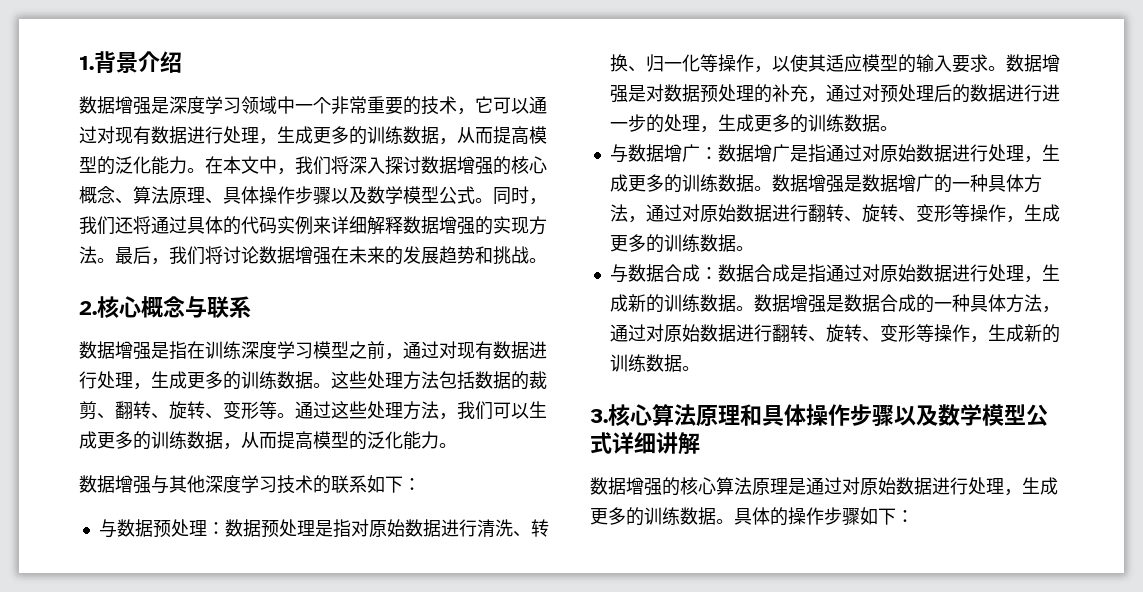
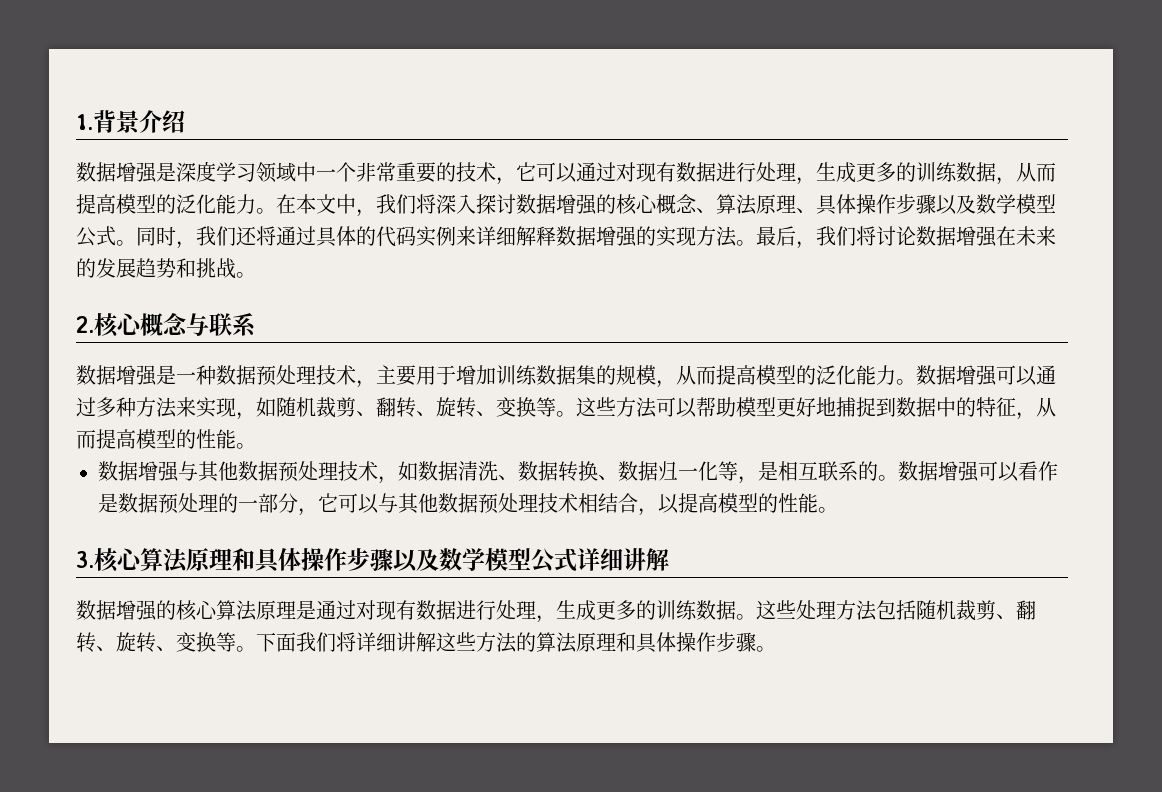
[169,341,547,360] [79,371,547,390] [79,401,547,420] [79,431,457,450] [79,475,421,494] [98,519,549,538] [609,54,1060,73] [609,84,1060,103] [609,114,898,133] [609,144,1060,163] [609,174,1042,193] [609,204,1060,223] [609,234,754,253] [609,264,1060,283] [609,294,1060,313] [609,324,1060,343] [609,354,682,372] 指在训练深度学习模型之前，通过对现有数据进行处理，生成更多的训练数据。这些处理方法包括数据的裁剪、翻转、旋转、变形等。通过这些处理方法，我们可以生成更多的训练数据，从而提高模型的泛化能力。 // 数据增强与其他深度学习技术的联系如下： // 与数据预处理：数据预处理是指对原始数据进行清洗、转换、归一化等操作，以使其适应模型的输入要求。数据增强是对数据预处理的补充，通过对预处理后的数据进行进一步的处理，生成更多的训练数据。 // 与数据增广：数据增广是指通过对原始数据进行处理，生成更多的训练数据。数据增强是数据增广的一种具体方法，通过对原始数据进行翻转、旋转、变形等操作，生成更多的训练数据。 // 与数据合成：数据合成是指通过对原始数据进行处理，生成新的训练数据。数据增强是数据合成的一种具体方法，通过对原始数据进行翻转、旋转、变形等操作，生成新的训练数据 -> [176,365,1056,388] [76,397,1056,420] [76,429,256,449] [98,461,1058,484] [98,493,818,516] 一种数据预处理技术，主要用于增加训练数据集的规模，从而提高模型的泛化能力。数据增强可以通过多种方法来实现，如随机裁剪、翻转、旋转、变换等。这些方法可以帮助模型更好地捕捉到数据中的特征，从而提高模型的性能。 // 数据增强与其他数据预处理技术，如数据清洗、数据转换、数据归一化等，是相互联系的。数据增强可以看作是数据预处理的一部分，它可以与其他数据预处理技术相结合，以提高模型的性能
[860,477,1058,496] [590,507,914,526] 原始数据进行处理，生成更多的训练数据。具体的操作步骤如下： -> [376,600,1036,623] [76,632,776,653] 现有数据进行处理，生成更多的训练数据。这些处理方法包括随机裁剪、翻转、旋转、变换等。下面我们将详细讲解这些方法的算法原理和具体操作步骤。

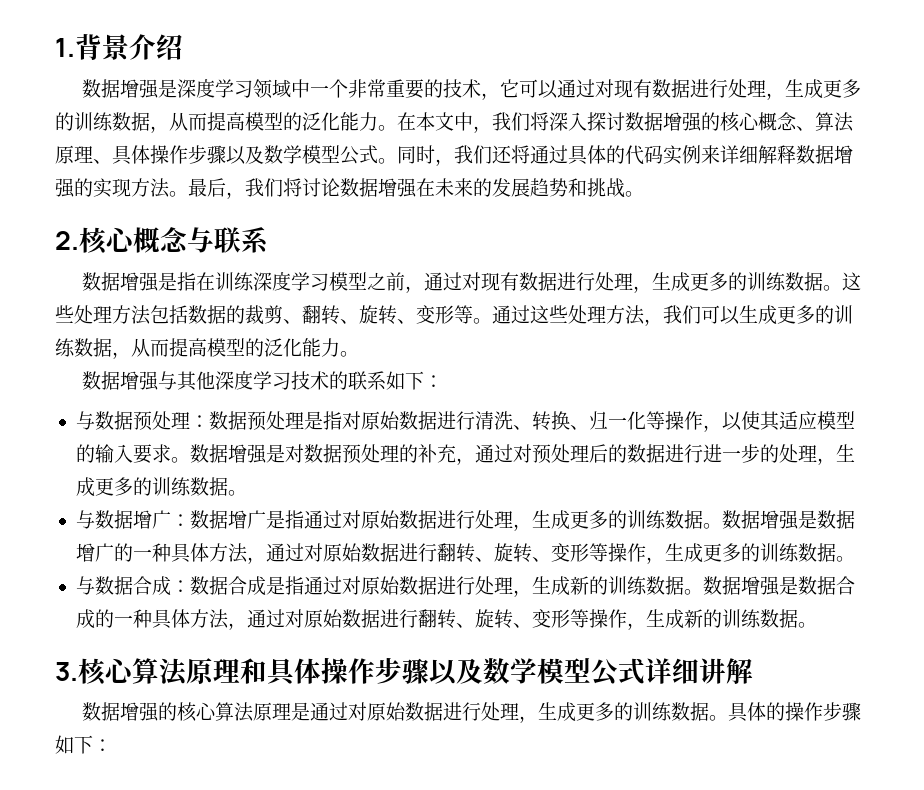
[176,365,1056,388] [76,397,1056,420] [76,429,256,449] [98,461,1058,484] [98,493,818,516] 一种数据预处理技术，主要用于增加训练数据集的规模，从而提高模型的泛化能力。数据增强可以通过多种方法来实现，如随机裁剪、翻转、旋转、变换等。这些方法可以帮助模型更好地捕捉到数据中的特征，从而提高模型的性能。 // 数据增强与其他数据预处理技术，如数据清洗、数据转换、数据归一化等，是相互联系的。数据增强可以看作是数据预处理的一部分，它可以与其他数据预处理技术相结合，以提高模型的性能 -> [176,272,861,293] [55,305,853,326] [55,338,359,359] [81,371,443,391] [75,411,855,432] [75,444,855,465] [75,477,247,497] [75,510,855,531] [75,543,855,564] [75,576,855,597] [75,609,798,630] 指在训练深度学习模型之前，通过对现有数据进行处理，生成更多的训练数据。这些处理方法包括数据的裁剪、翻转、旋转、变形等。通过这些处理方法，我们可以生成更多的训练数据，从而提高模型的泛化能力。 // 数据增强与其他深度学习技术的联系如下： // 与数据预处理：数据预处理是指对原始数据进行清洗、转换、归一化等操作，以使其适应模型的输入要求。数据增强是对数据预处理的补充，通过对预处理后的数据进行进一步的处理，生成更多的训练数据。 // 与数据增广：数据增广是指通过对原始数据进行处理，生成更多的训练数据。数据增强是数据增广的一种具体方法，通过对原始数据进行翻转、旋转、变形等操作，生成更多的训练数据。 // 与数据合成：数据合成是指通过对原始数据进行处理，生成新的训练数据。数据增强是数据合成的一种具体方法，通过对原始数据进行翻转、旋转、变形等操作，生成新的训练数据
[376,600,1036,623] [76,632,776,653] 现有数据进行处理，生成更多的训练数据。这些处理方法包括随机裁剪、翻转、旋转、变换等。下面我们将详细讲解这些方法的算法原理和具体操作步骤。 -> [366,702,861,723] [55,735,112,754] 原始数据进行处理，生成更多的训练数据。具体的操作步骤如下：

